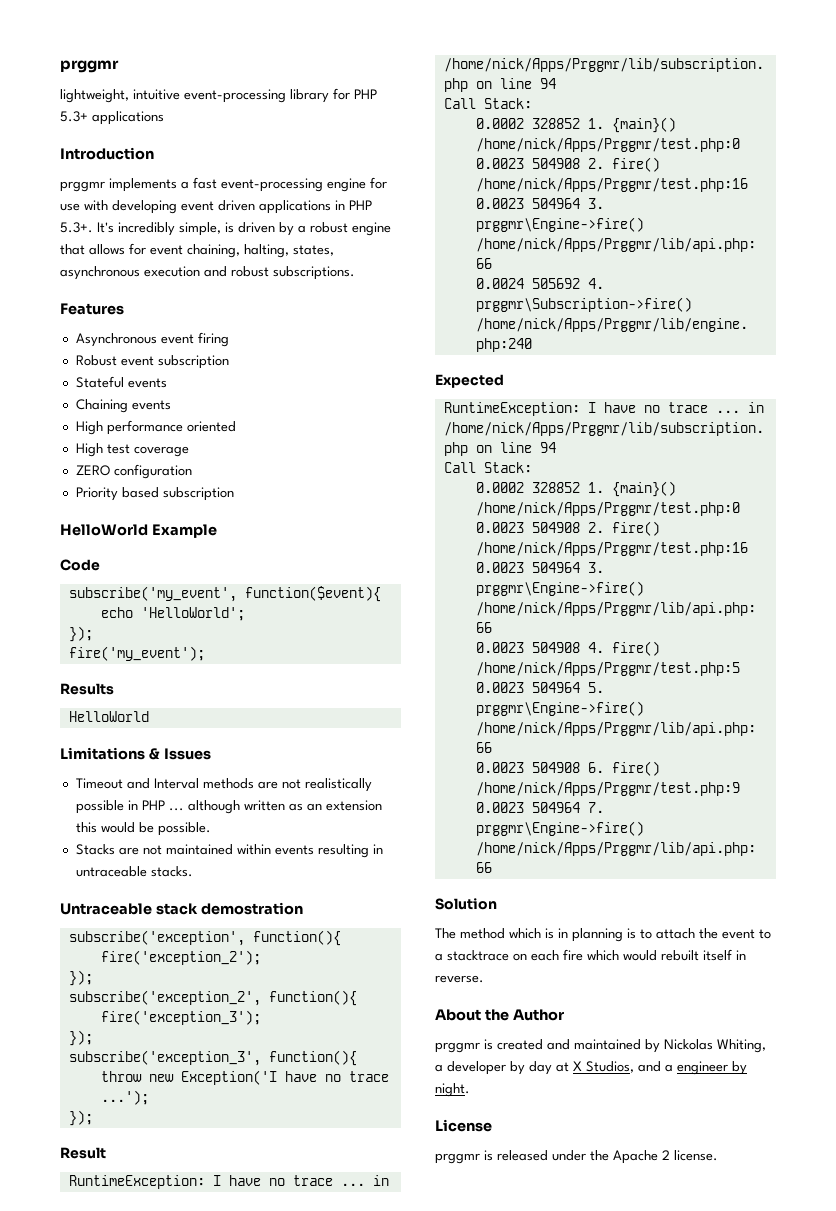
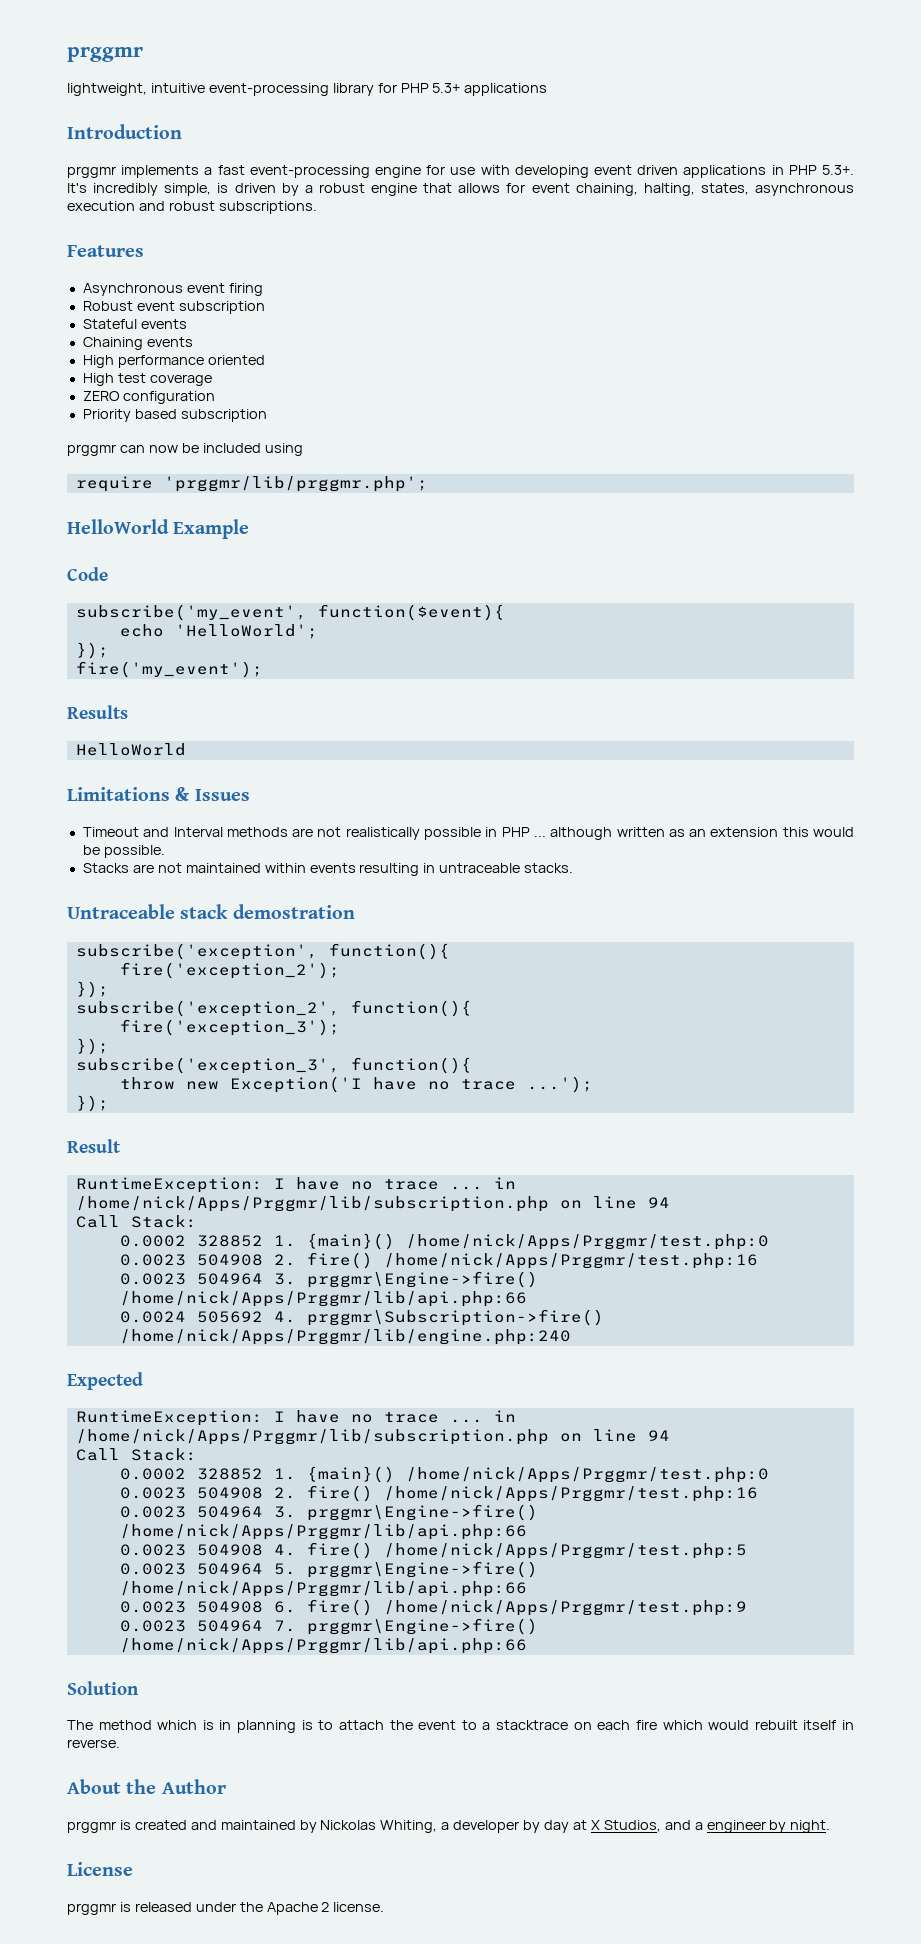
(234, 494) none -> [67,443,303,456] [75,476,428,492] // prggmr can now be included using // require 'prggmr/lib/prggmr.php';

